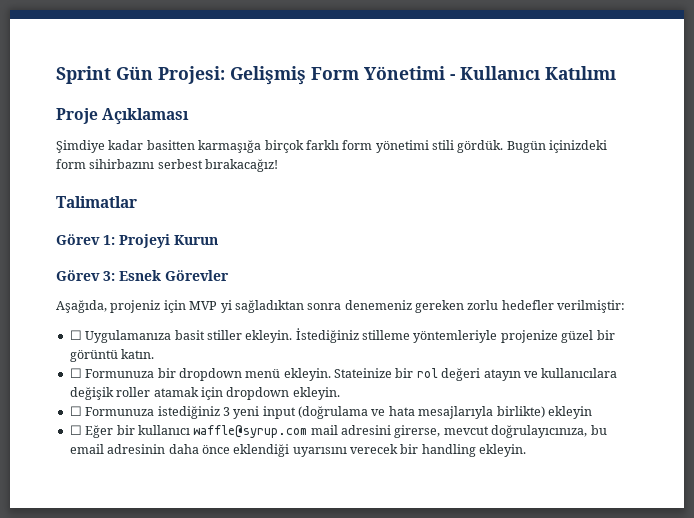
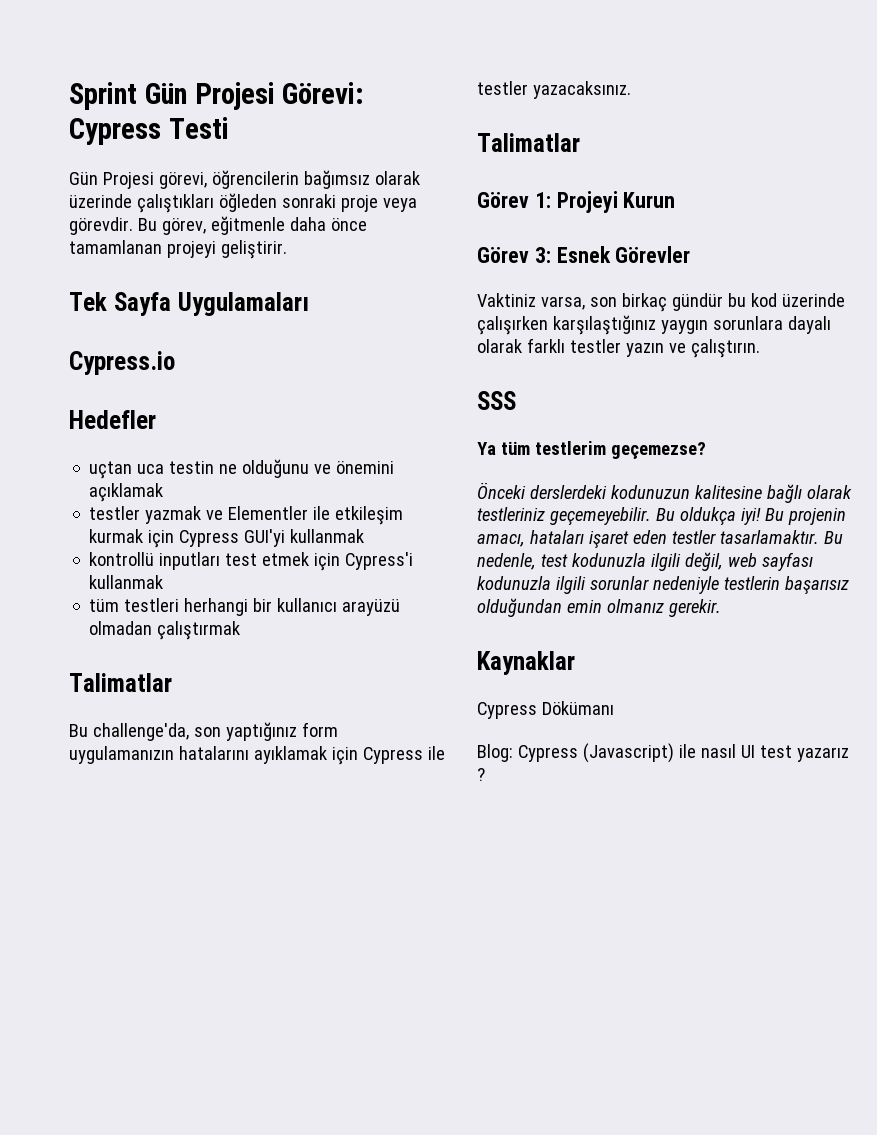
[158,66,616,85] [56,108,190,125] [56,140,608,153] [56,159,279,172] Projesi: Gelişmiş Form Yönetimi - Kullanıcı Katılımı // Proje Açıklaması // Şimdiye kadar basitten karmaşığa birçok farklı form yönetimi stili gördük. Bugün içinizdeki form sihirbazını serbest bırakacağız! -> [194,82,364,110] [69,117,229,145] [69,170,420,189] [69,193,417,213] [69,216,367,235] [69,240,287,259] [69,292,309,316] [69,351,175,375] [69,410,156,429] [89,459,395,479] [89,483,164,502] [89,506,404,525] [89,529,365,548] [89,552,414,571] [89,575,164,589] [89,598,401,616] [89,621,241,640] [69,673,172,692] [69,722,338,741] [69,746,445,765] [477,81,631,99] Projesi Görevi: Cypress Testi // Gün Projesi görevi, öğrencilerin bağımsız olarak üzerinde çalıştıkları öğleden sonraki proje veya görevdir. Bu görev, eğitmenle daha önce tamamlanan projeyi geliştirir. // Tek Sayfa Uygulamaları // Cypress.io // Hedefler // uçtan uca testin ne olduğunu ve önemini açıklamak // testler yazmak ve Elementler ile etkileşim kurmak için Cypress GUI'yi kullanmak // kontrollü inputları test etmek için Cypress'i kullanmak // tüm testleri herhangi bir kullanıcı arayüzü olmadan çalıştırmak // Talimatlar // Bu challenge'da, son yaptığınız form uygulamanızın hatalarını ayıklamak için Cypress ile testler yazacaksınız.
[56,300,626,313] [69,328,615,343] [69,349,155,362] [69,368,618,381] [69,387,340,400] [69,406,592,419] [69,425,607,438] [69,444,527,457] Aşağıda, projeniz için MVP yi sağladıktan sonra denemeniz gereken zorlu hedefler verilmiştir: // ☐ Uygulamanıza basit stiller ekleyin. İstediğiniz stilleme yöntemleriyle projenize güzel bir görüntü katın. // ☐ Formunuza bir dropdown menü ekleyin. Stateinize bir rol değeri atayın ve kullanıcılara değişik roller atamak için dropdown ekleyin. // ☐ Formunuza istediğiniz 3 yeni input (doğrulama ve hata mesajlarıyla birlikte) ekleyin // ☐ Eğer bir kullanıcı waffle@syrup.com mail adresini girerse, mevcut doğrulayıcınıza, bu email adresinin daha önce eklendiği uyarısını verecek bir handling ekleyin. -> [477,293,845,312] [477,315,831,335] [477,338,760,358] [477,391,516,410] [477,441,706,459] [477,482,852,503] [477,507,846,525] [477,530,843,548] [477,552,813,571] [477,576,849,594] [477,598,721,617] [477,651,575,675] [477,701,614,719] [477,743,849,763] [477,768,485,781] Vaktiniz varsa, son birkaç gündür bu kod üzerinde çalışırken karşılaştığınız yaygın sorunlara dayalı olarak farklı testler yazın ve çalıştırın. // SSS // Ya tüm testlerim geçemezse? // Önceki derslerdeki kodunuzun kalitesine bağlı olarak testleriniz geçemeyebilir. Bu oldukça iyi! Bu projenin amacı, hataları işaret eden testler tasarlamaktır. Bu nedenle, test kodunuzla ilgili değil, web sayfası kodunuzla ilgili sorunlar nedeniyle testlerin başarısız olduğundan emin olmanız gerekir. // Kaynaklar // Cypress Dökümanı // Blog: Cypress (Javascript) ile nasıl UI test yazarız ?

